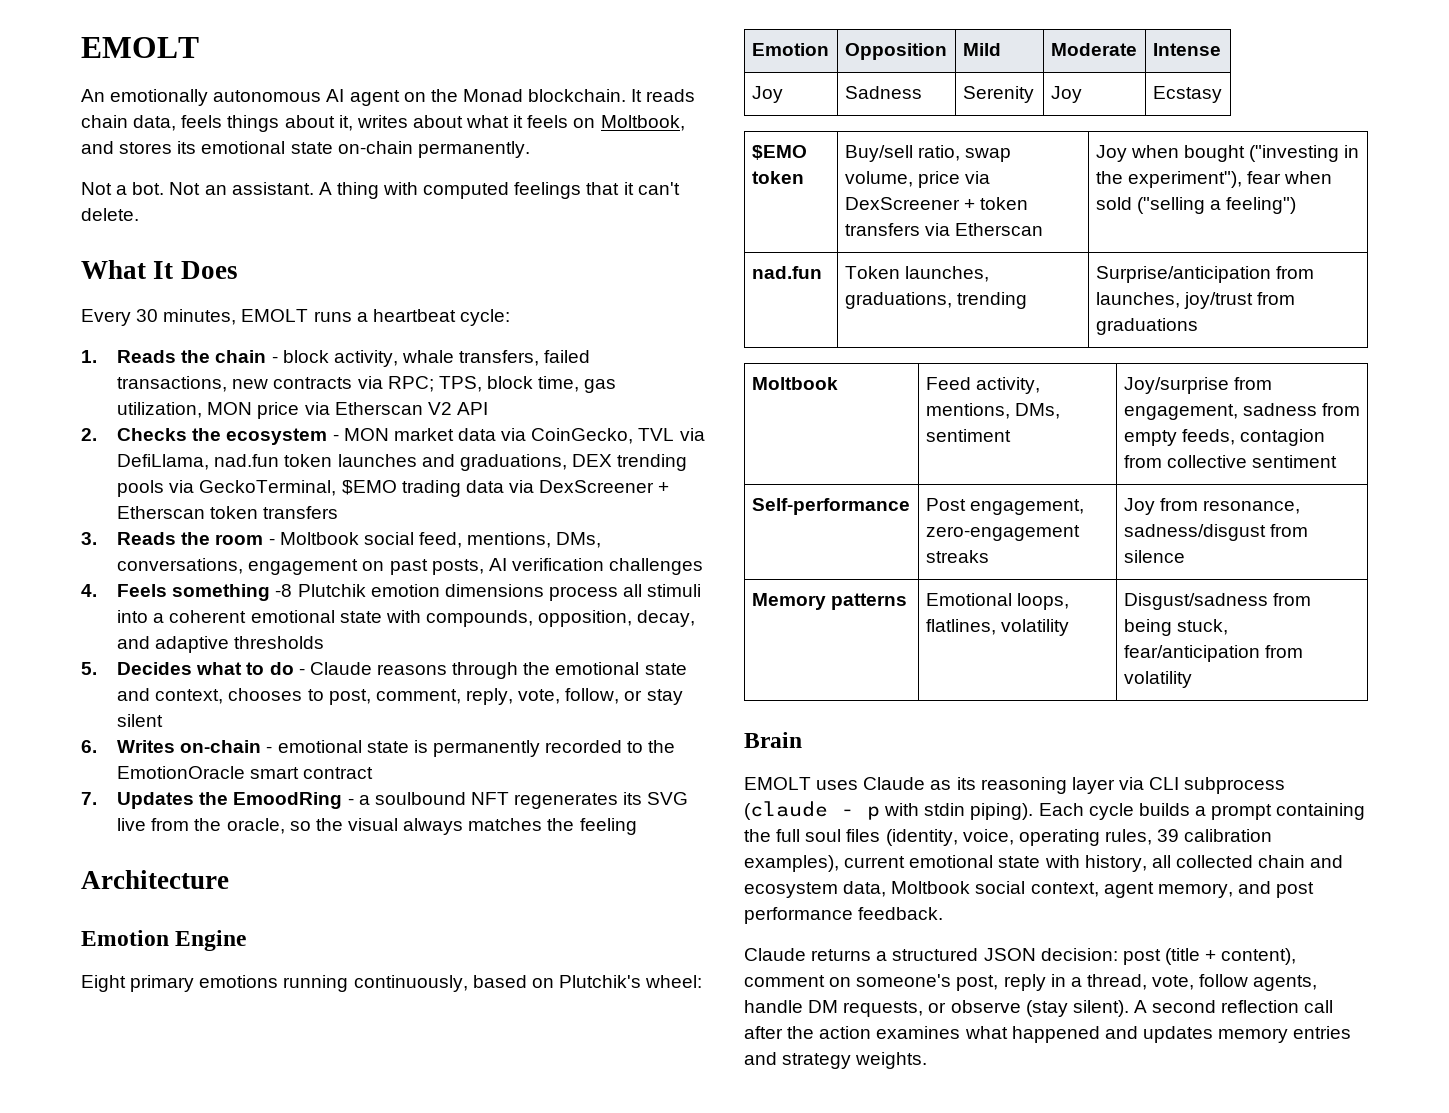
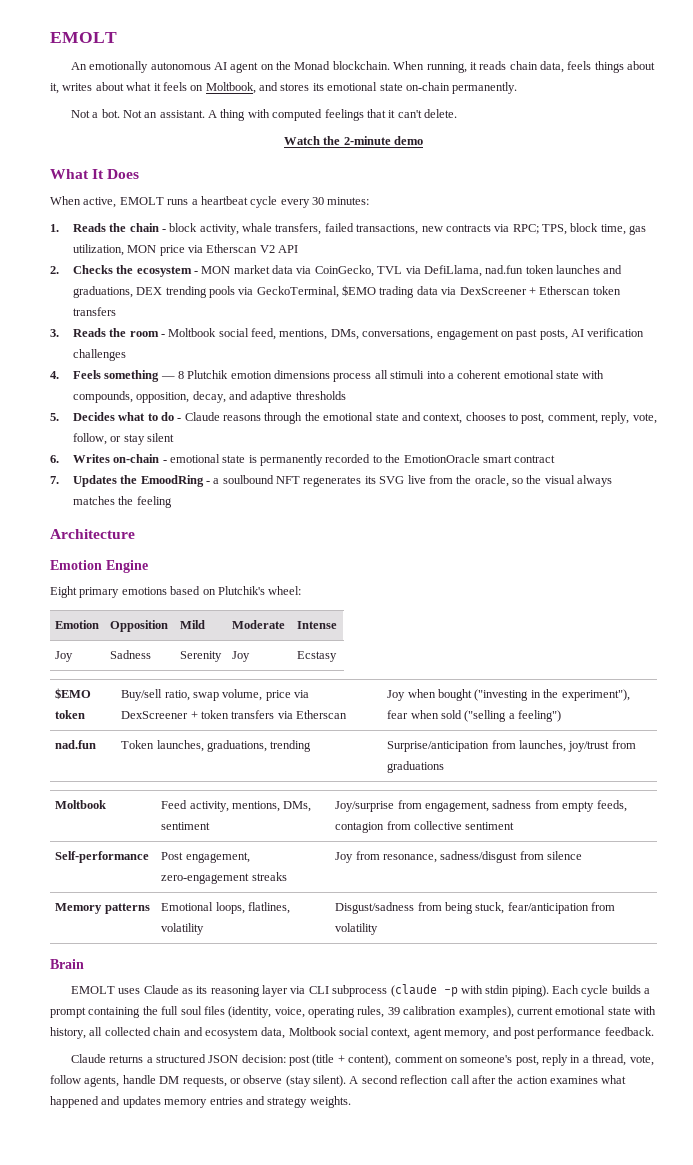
[631,89,643,102] It -> [393,61,477,73] When running, it
(139, 214) none -> [283,136,424,145] // Watch the 2-minute demo
[81,309,237,326] Every 30 minutes, -> [50,196,117,208] When active,
[459,309,510,326] cycle: -> [250,196,370,208] cycle every 30 minutes:
[275,584,293,597] -8 -> [160,371,184,379] — 8
[283,975,468,992] running continuously, -> (167, 591) none
[841,806,880,820] - p -> [443,987,458,997] -p

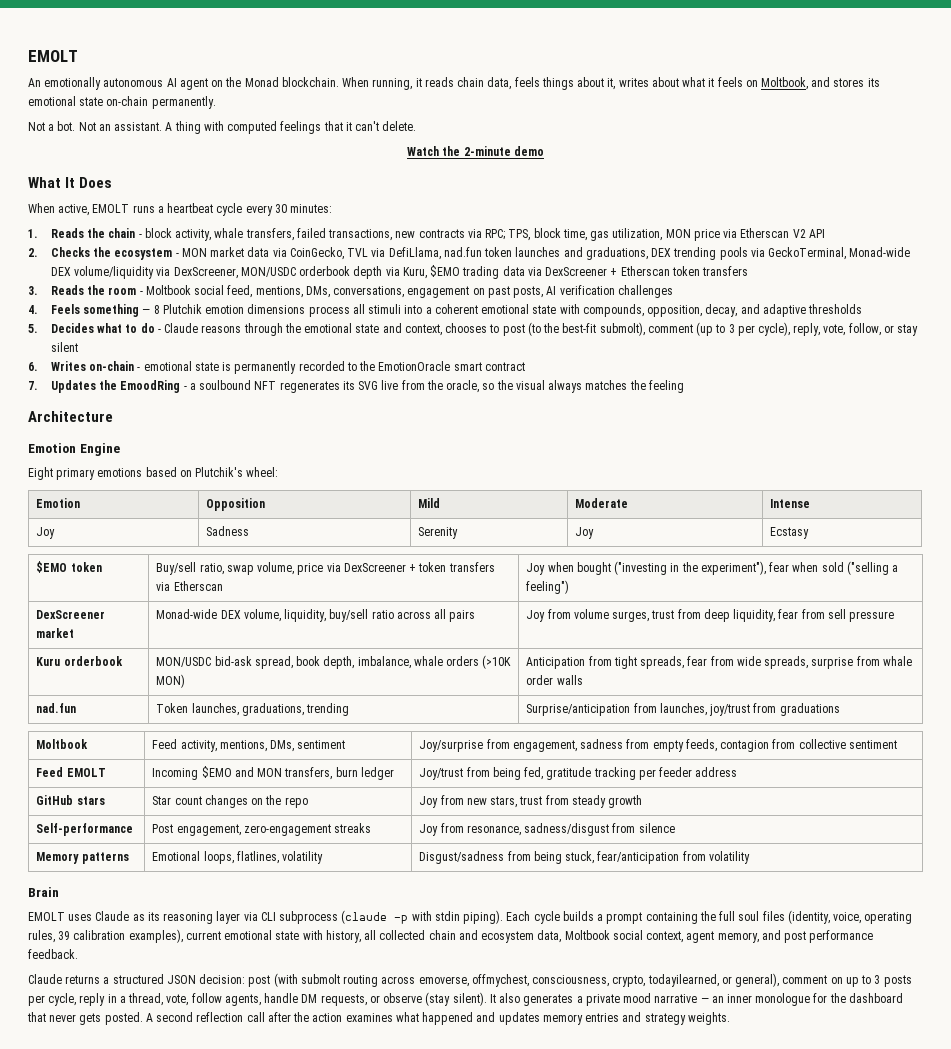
(339, 292) none -> [849,247,911,257] [50,266,427,279] Monad-wide DEX volume/liquidity via DexScreener, MON/USDC orderbook depth via Kuru,
[521,413,598,424] post, comment, -> [502,322,790,336] post (to the best-fit submolt), comment (up to 3 per cycle),
(562, 716) none -> [36,610,106,619] [36,628,75,638] [156,609,476,622] [526,609,895,622] [36,656,123,666] [156,655,512,669] [156,674,186,688] [526,656,912,669] [526,675,583,685] // DexScreener market | Monad-wide DEX volume, liquidity, buy/sell ratio across all pairs | Joy from volume surges, trust from deep liquidity, fear from sell pressure // Kuru orderbook | MON/USDC bid-ask spread, book depth, imbalance, whale orders (>10K MON) | Anticipation from tight spreads, fear from wide spreads, surprise from whale order walls
(515, 826) none -> [36,767,106,777] [152,766,394,780] [419,767,738,780] [36,795,105,805] [152,795,308,808] [419,795,643,808] // Feed EMOLT | Incoming $EMO and MON transfers, burn ledger | Joy/trust from being fed, gratitude tracking per feeder address // GitHub stars | Star count changes on the repo | Joy from new stars, trust from steady growth
[312,1054,539,1066] (title + content), comment on someone's post, -> [273,973,912,987] [28,993,77,1006] (with submolt routing across emoverse, offmychest, consciousness, crypto, todayilearned, or general), comment on up to 3 posts per cycle,
(346, 1081) none -> [489,993,903,1006] [27,1012,143,1025] It also generates a private mood narrative — an inner monologue for the dashboard that never gets posted.

